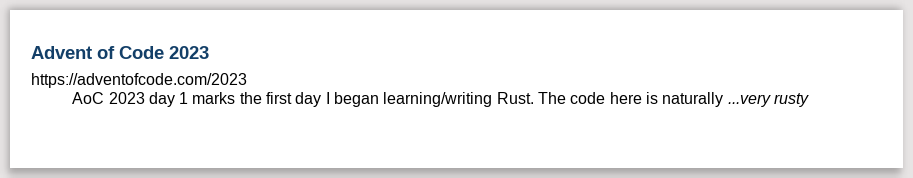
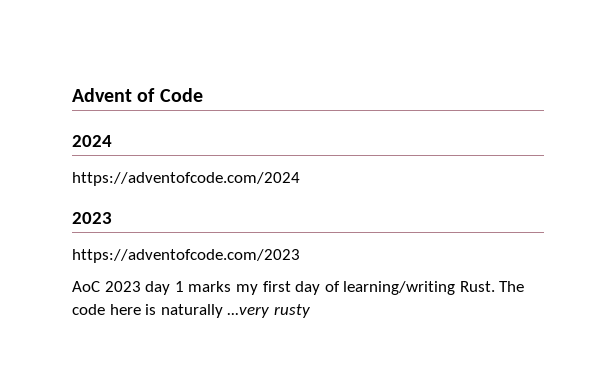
(164, 52) none -> [72,135,112,147] [72,172,300,186] // 2024 // https://adventofcode.com/2024 //
[239,92,262,104] the -> [235,284,258,295] my
[325,92,380,107] I began -> [324,281,340,292] of

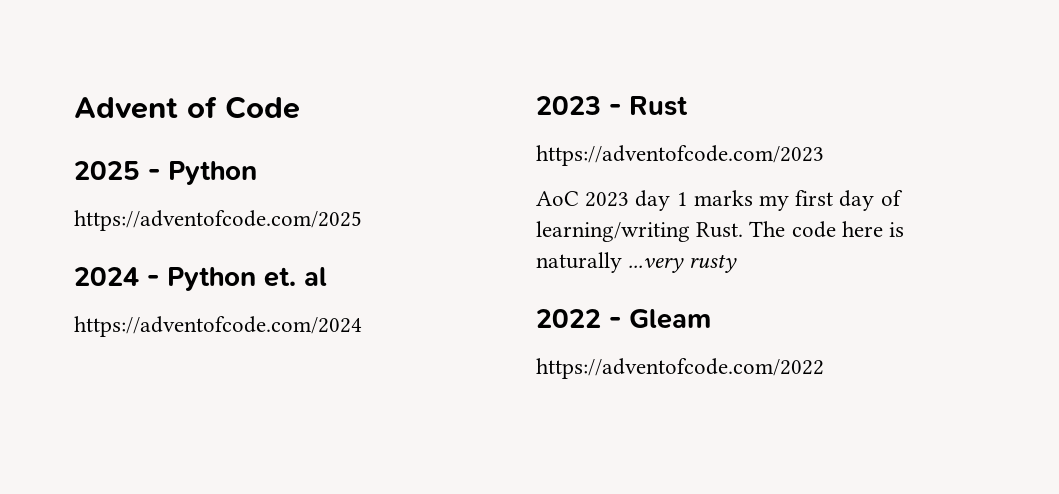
[72,135,112,147] 2024 -> [74,161,257,185] [74,210,362,231] [74,267,327,291] 2025 - Python // https://adventofcode.com/2025 // 2024 - Python et. al
(112, 218) none -> [609,96,688,116] - Rust
(310, 311) none -> [536,309,711,329] [536,358,824,379] // 2022 - Gleam // https://adventofcode.com/2022

